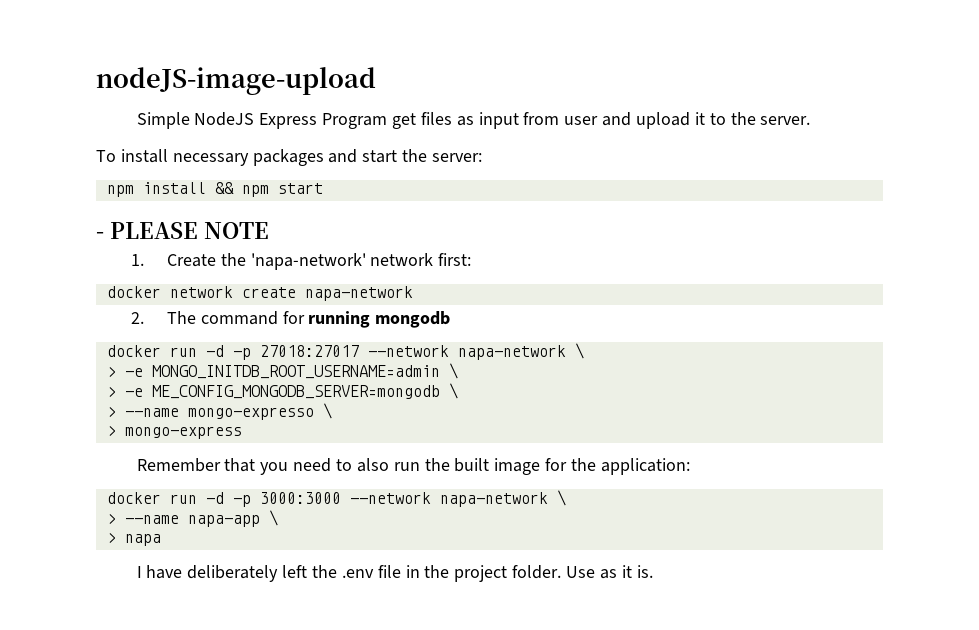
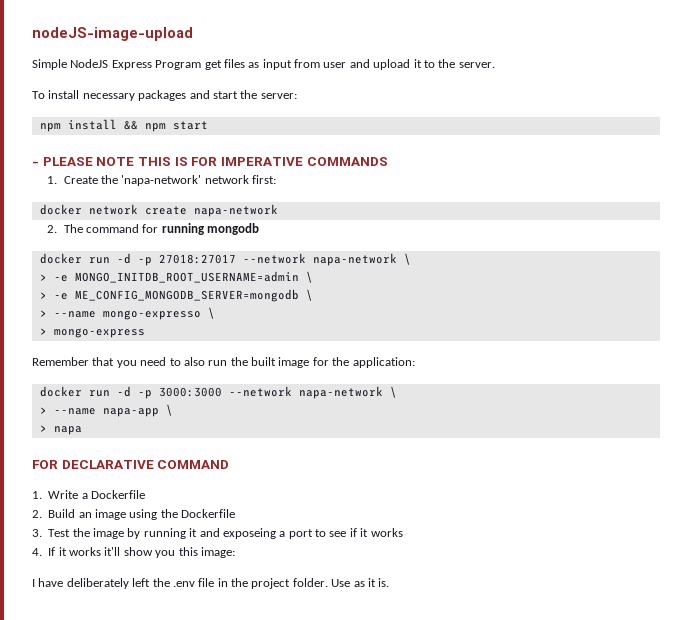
(269, 230) none -> [137,157,388,166] THIS IS FOR IMPERATIVE COMMANDS
(161, 540) none -> [32,460,230,469] [32,490,145,499] [32,509,236,520] [32,528,403,539] [32,547,235,558] // FOR DECLARATIVE COMMAND // 1. Write a Dockerfile // 2. Build an image using the Dockerfile // 3. Test the image by running it and exposeing a port to see if it works // 4. If it works it'll show you this image:

